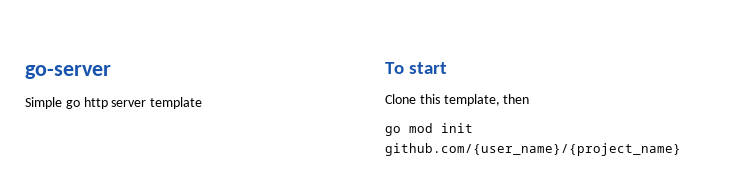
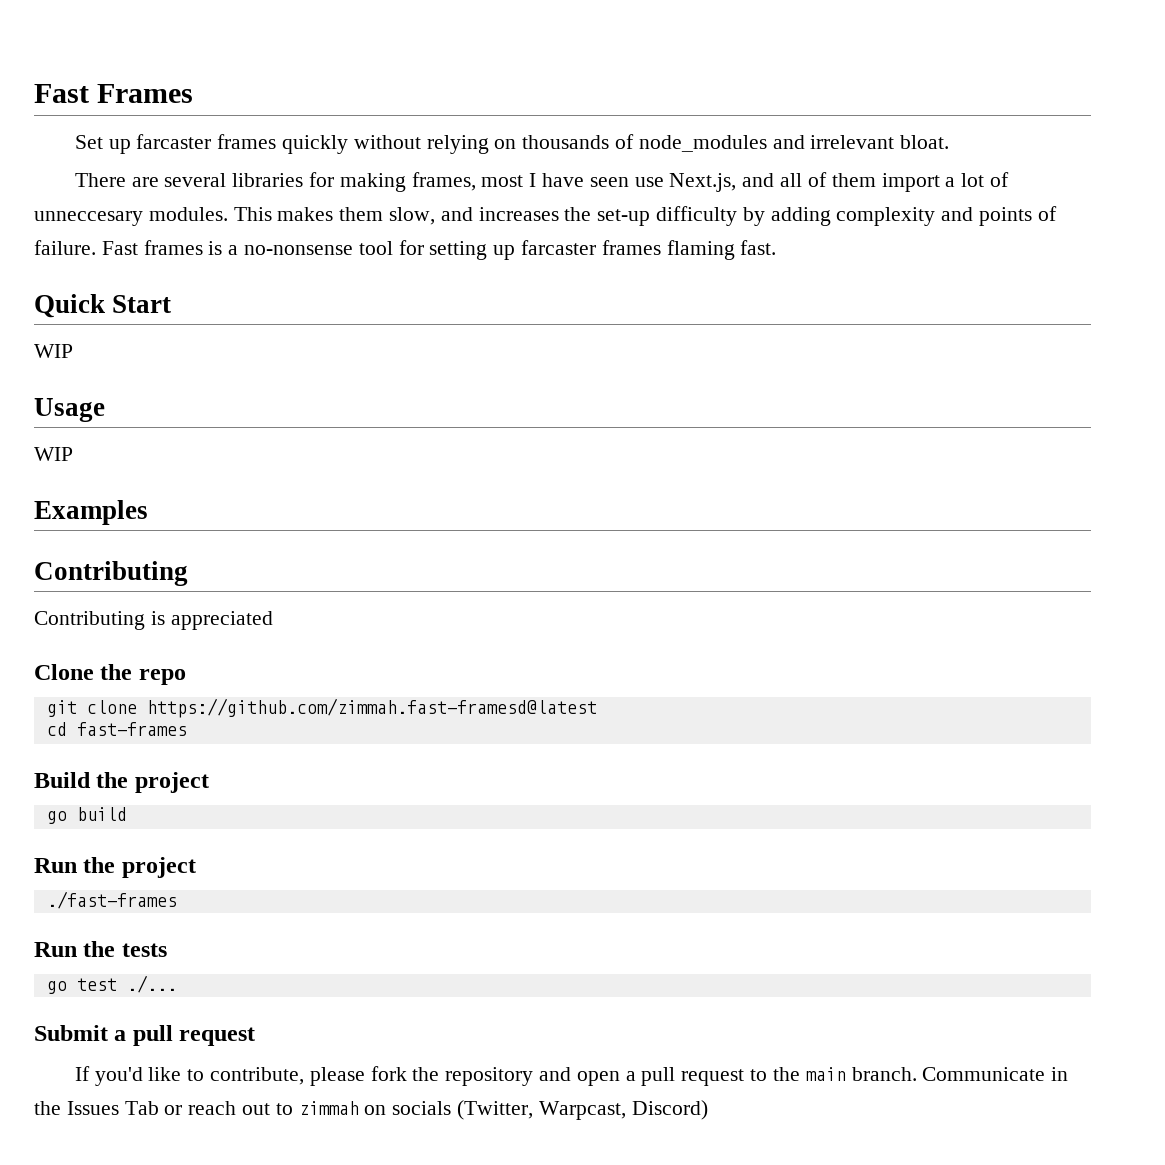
[25,65,111,79] [25,97,203,109] [385,62,448,74] [385,94,530,106] [385,123,473,136] [385,143,681,156] go-server // Simple go http server template // To start // Clone this template, then // go mod init github.com/{user_name}/{project_name} -> [34,84,194,103] [74,134,950,154] [74,172,1009,192] [34,206,1057,226] [34,240,777,260] [34,294,172,318] [34,344,73,358] [34,398,105,422] [34,447,73,461] [34,500,148,525] [34,561,188,586] [34,611,273,630] [34,664,186,685] [46,698,597,718] [46,722,187,736] [34,772,209,793] [46,807,127,824] [34,857,196,878] [46,891,177,909] [34,941,167,957] [46,975,177,994] [34,1025,256,1046] [74,1066,1069,1086] [34,1100,708,1120] Fast Frames // Set up farcaster frames quickly without relying on thousands of node_modules and irrelevant bloat. // There are several libraries for making frames, most I have seen use Next.js, and all of them import a lot of unneccesary modules. This makes them slow, and increases the set-up difficulty by adding complexity and points of failure. Fast frames is a no-nonsense tool for setting up farcaster frames flaming fast. // Quick Start // WIP // Usage // WIP // Examples // Contributing // Contributing is appreciated // Clone the repo // git clone https://github.com/zimmah.fast-framesd@latest // cd fast-frames // Build the project // go build // Run the project // ./fast-frames // Run the tests // go test ./... // Submit a pull request // If you'd like to contribute, please fork the repository and open a pull request to the main branch. Communicate in the Issues Tab or reach out to zimmah on socials (Twitter, Warpcast, Discord)

